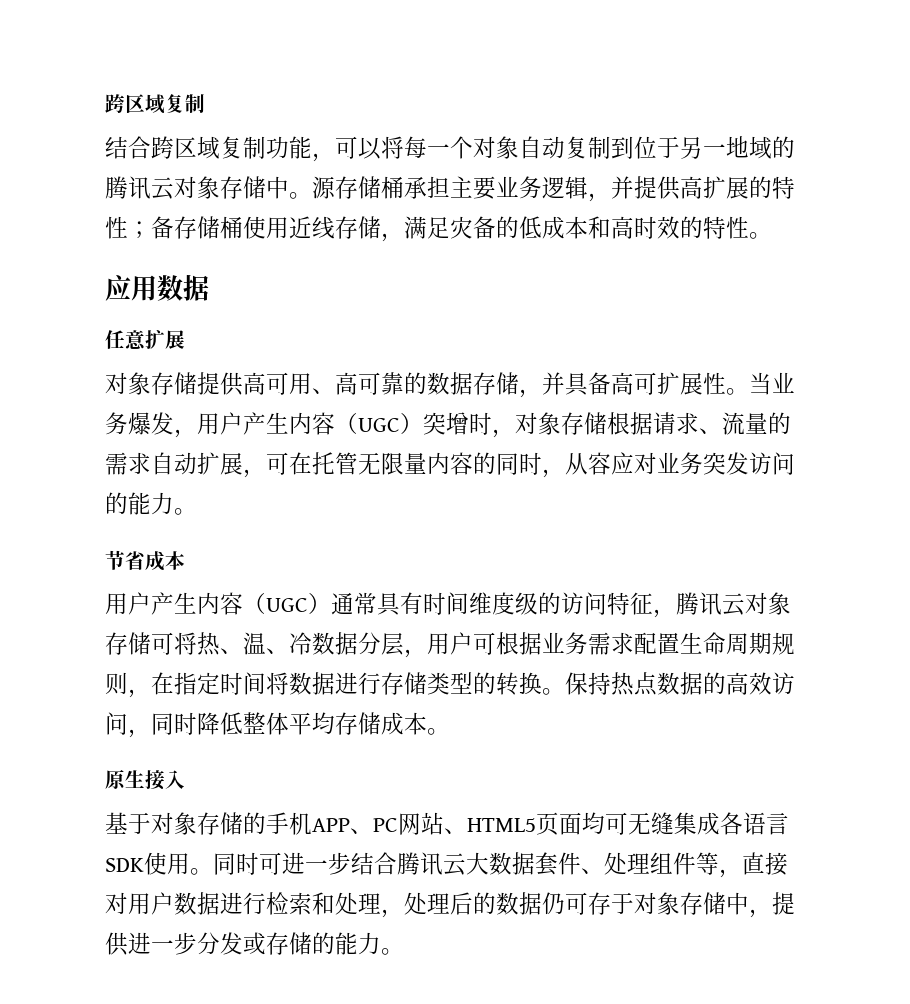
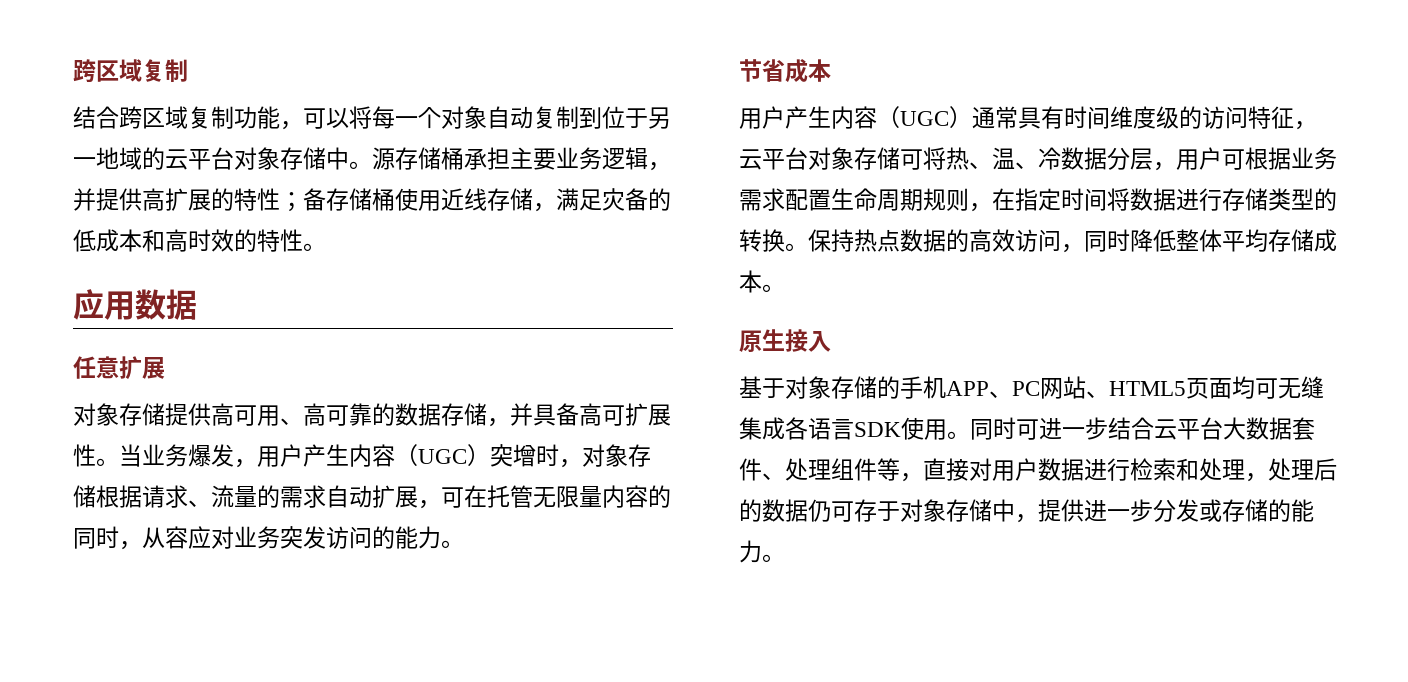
[105,176,174,200] 腾讯云 -> [165,147,234,170] 云平台
[676,592,745,616] 腾讯云 -> [739,147,808,170] 云平台
[397,852,466,876] 腾讯云 -> [1154,417,1223,440] 云平台

